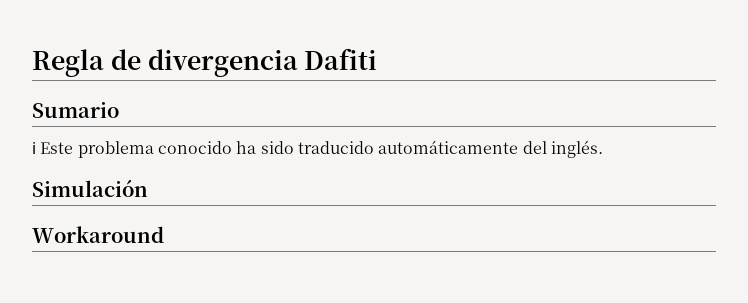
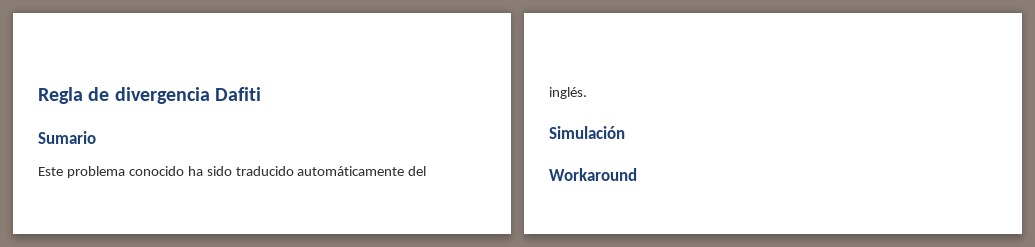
[32,142,36,154] ℹ -> (96, 137) none

